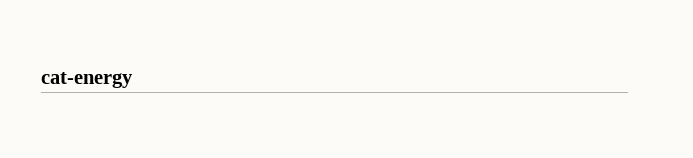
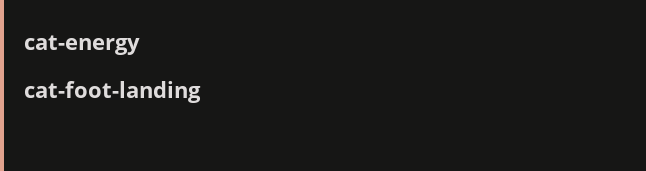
(133, 80) none -> [24,81,201,103] // cat-foot-landing

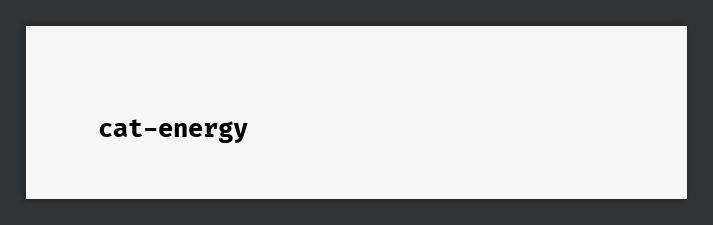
[24,81,201,103] // cat-foot-landing -> (248, 131) none

